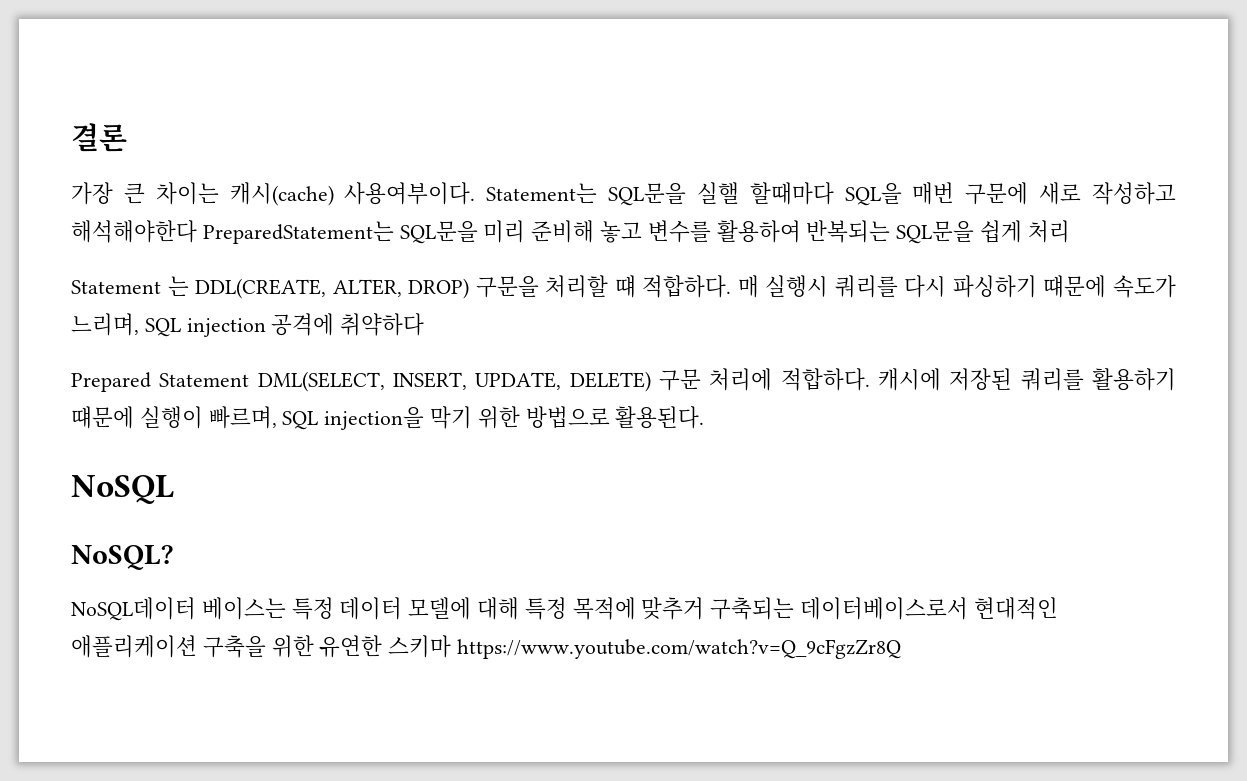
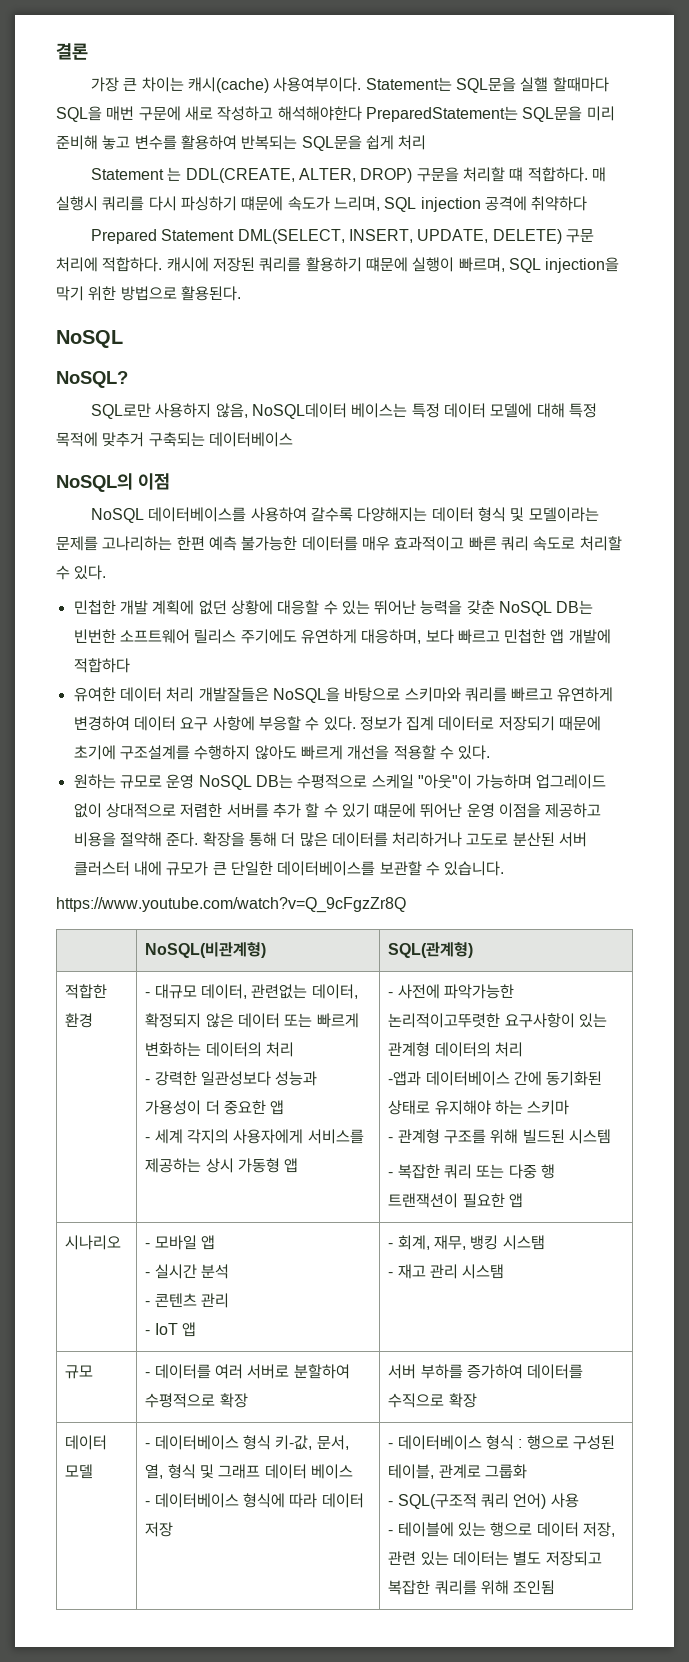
(173, 557) none -> [91,403,248,419] SQL로만 사용하지 않음,
[800,597,1058,620] [71,635,902,659] 데이터베이스로서 현대적인 애플리케이션 구축을 위한 유연한 스키마 https://www.youtube.com/watch?v=Q_9cFgzZr8Q -> [208,432,293,447] [56,473,170,492] [91,507,599,523] [56,536,622,551] [56,565,107,580] [73,600,594,616] [73,629,611,644] [73,658,130,673] [73,687,614,703] [73,716,602,731] [73,745,491,760] [73,774,607,790] [73,803,602,818] [73,832,588,847] [73,861,505,876] [56,897,406,913] [145,942,267,958] [388,942,474,958] [65,984,108,999] [65,1013,94,1028] [145,984,358,999] [145,1013,359,1028] [145,1042,295,1057] [145,1071,318,1086] [145,1100,285,1115] [145,1129,364,1144] [145,1158,299,1173] [388,984,515,999] [388,1013,608,1028] [388,1042,524,1057] [388,1071,603,1086] [388,1100,570,1115] [388,1129,612,1144] [388,1164,556,1179] [388,1193,524,1208] [65,1235,122,1250] [145,1235,216,1250] [145,1264,230,1279] [145,1293,230,1308] [145,1322,197,1337] [388,1235,545,1250] [388,1264,505,1279] [65,1365,94,1379] [145,1364,350,1379] [145,1393,248,1408] [388,1364,584,1379] [388,1393,477,1408] [65,1435,108,1450] [65,1464,94,1479] [145,1435,349,1450] [145,1464,354,1479] [145,1493,364,1508] [145,1522,174,1537] [388,1435,616,1450] [388,1464,528,1479] [388,1493,579,1509] [388,1522,616,1537] [388,1551,602,1566] [388,1580,556,1595] 데이터베이스 // NoSQL의 이점 // NoSQL 데이터베이스를 사용하여 갈수록 다양해지는 데이터 형식 및 모델이라는 문제를 고나리하는 한편 예측 불가능한 데이터를 매우 효과적이고 빠른 쿼리 속도로 처리할 수 있다. // 민첩한 개발 계획에 없던 상황에 대응할 수 있는 뛰어난 능력을 갖춘 NoSQL DB는 빈번한 소프트웨어 릴리스 주기에도 유연하게 대응하며, 보다 빠르고 민첩한 앱 개발에 적합하다 // 유여한 데이터 처리 개발잘들은 NoSQL을 바탕으로 스키마와 쿼리를 빠르고 유연하게 변경하여 데이터 요구 사항에 부응할 수 있다. 정보가 집계 데이터로 저장되기 때문에 초기에 구조설계를 수행하지 않아도 빠르게 개선을 적용할 수 있다. // 원하는 규모로 운영 NoSQL DB는 수평적으로 스케일 "아웃"이 가능하며 업그레이드 없이 상대적으로 저렴한 서버를 추가 할 수 있기 떄문에 뛰어난 운영 이점을 제공하고 비용을 절약해 준다. 확장을 통해 더 많은 데이터를 처리하거나 고도로 분산된 서버 클러스터 내에 규모가 큰 단일한 데이터베이스를 보관할 수 있습니다. // https://www.youtube.com/watch?v=Q_9cFgzZr8Q // | NoSQL(비관계형) | SQL(관계형) // 적합한 환경 | - 대규모 데이터, 관련없는 데이터, 확정되지 않은 데이터 또는 빠르게 변화하는 데이터의 처리 // - 강력한 일관성보다 성능과 가용성이 더 중요한 앱 // - 세계 각지의 사용자에게 서비스를 제공하는 상시 가동형 앱 | - 사전에 파악가능한 논리적이고뚜렷한 요구사항이 있는 관계형 데이터의 처리 // -앱과 데이터베이스 간에 동기화된 상태로 유지해야 하는 스키마 // - 관계형 구조를 위해 빌드된 시스템 // - 복잡한 쿼리 또는 다중 행 트랜잭션이 필요한 앱 // 시나리오 | - 모바일 앱 // - 실시간 분석 // - 콘텐츠 관리 // - IoT 앱 | - 회계, 재무, 뱅킹 시스탬 // - 재고 관리 시스탬 // 규모 | - 데이터를 여러 서버로 분할하여 수평적으로 확장 | 서버 부하를 증가하여 데이터를 수직으로 확장 // 데이터 모델 | - 데이터베이스 형식 키-값, 문서, 열, 형식 및 그래프 데이터 베이스 // - 데이터베이스 형식에 따라 데이터 저장 | - 데이터베이스 형식 : 행으로 구성된 테이블, 관계로 그룹화 // - SQL(구조적 쿼리 언어) 사용 // - 테이블에 있는 행으로 데이터 저장, 관련 있는 데이터는 별도 저장되고 복잡한 쿼리를 위해 조인됨

